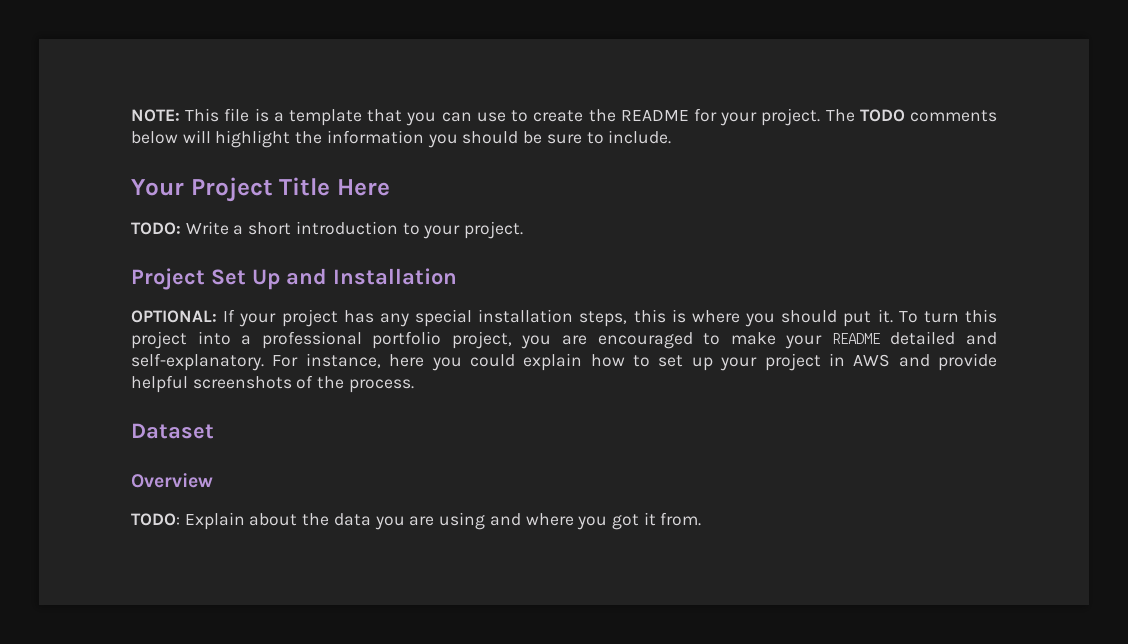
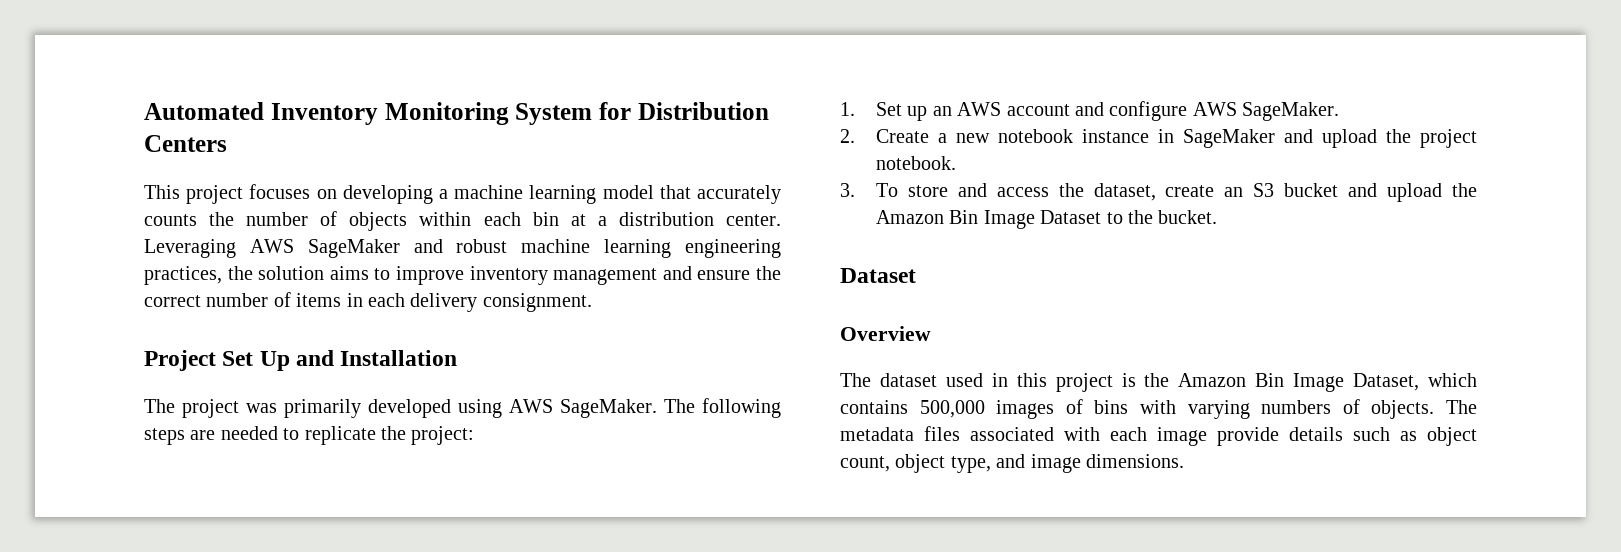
[131,108,998,126] [131,130,672,148] [131,177,390,202] [131,221,524,239] NOTE: This file is a template that you can use to create the README for your project. The TODO comments below will highlight the information you should be sure to include. // Your Project Title Here // TODO: Write a short introduction to your project. -> [144,102,769,125] [144,135,227,152] [144,184,781,204] [144,211,782,231] [144,239,781,258] [144,266,782,285] [144,292,592,312] Automated Inventory Monitoring System for Distribution Centers // This project focuses on developing a machine learning model that accurately counts the number of objects within each bin at a distribution center. Leveraging AWS SageMaker and robust machine learning engineering practices, the solution aims to improve inventory management and ensure the correct number of items in each delivery consignment.
[131,309,997,327] [131,331,997,349] [131,353,997,371] [131,375,414,393] [131,423,214,439] [131,473,213,488] [131,512,702,530] OPTIONAL: If your project has any special installation steps, this is where you should put it. To turn this project into a professional portfolio project, you are encouraged to make your README detailed and self-explanatory. For instance, here you could explain how to set up your project in AWS and provide helpful screenshots of the process. // Dataset // Overview // TODO: Explain about the data you are using and where you got it from. -> [144,398,781,418] [144,426,475,445] [840,101,1340,121] [840,129,1477,148] [875,156,956,170] [840,183,1478,202] [875,210,1218,229] [840,268,916,283] [840,326,931,341] [840,373,1477,392] [840,399,1477,419] [840,426,1477,446] [840,454,1184,473] The project was primarily developed using AWS SageMaker. The following steps are needed to replicate the project: // 1. Set up an AWS account and configure AWS SageMaker. // 2. Create a new notebook instance in SageMaker and upload the project notebook. // 3. To store and access the dataset, create an S3 bucket and upload the Amazon Bin Image Dataset to the bucket. // Dataset // Overview // The dataset used in this project is the Amazon Bin Image Dataset, which contains 500,000 images of bins with varying numbers of objects. The metadata files associated with each image provide details such as object count, object type, and image dimensions.

